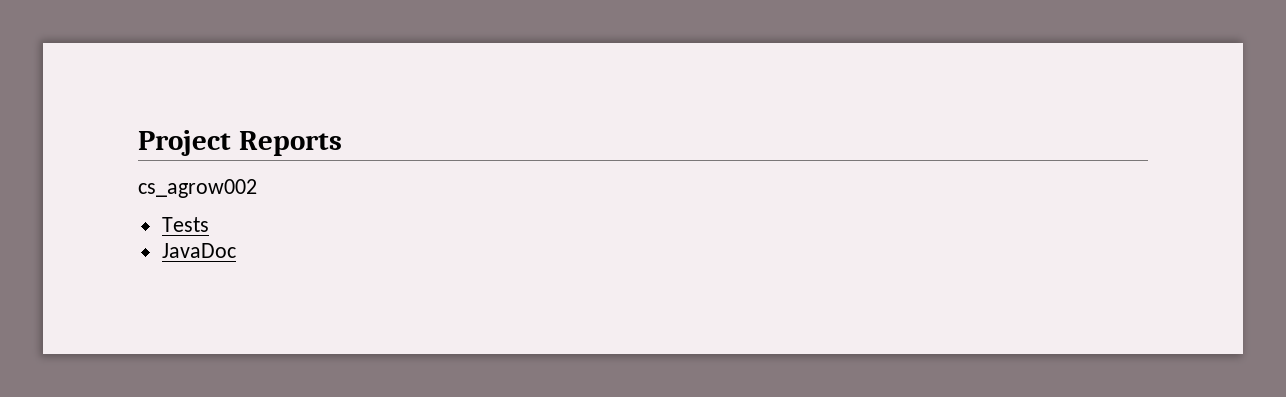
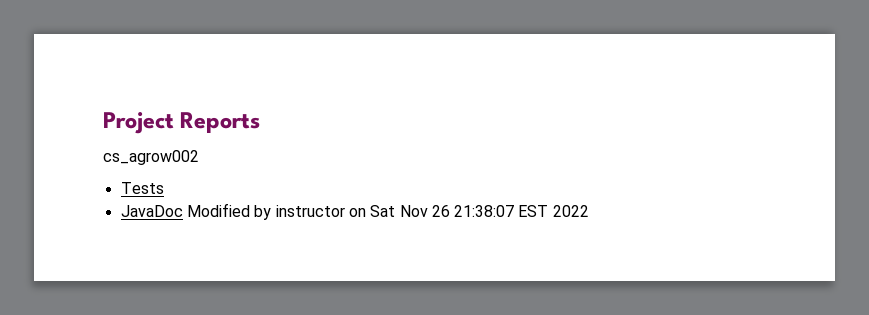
(236, 250) none -> [186,203,589,220] Modified by instructor on Sat Nov 26 21:38:07 EST 2022

